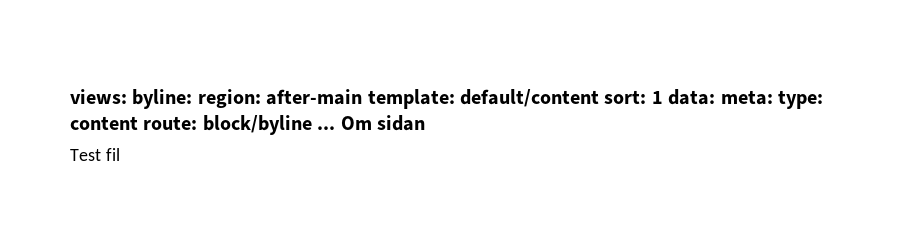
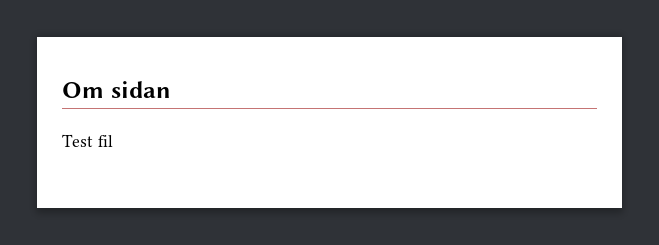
[70,89,823,109] [70,115,336,135] views: byline: region: after-main template: default/content sort: 1 data: meta: type: content route: block/byline ... -> (62, 90) none

